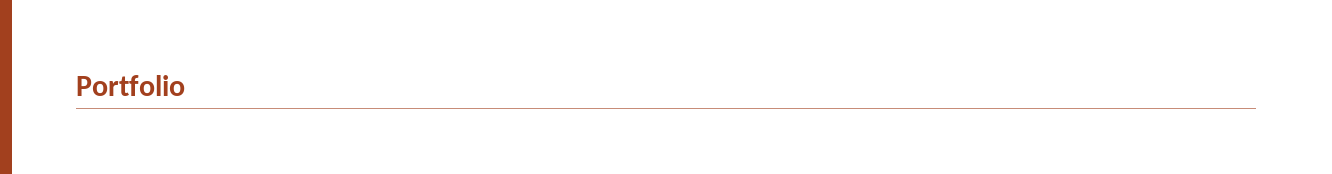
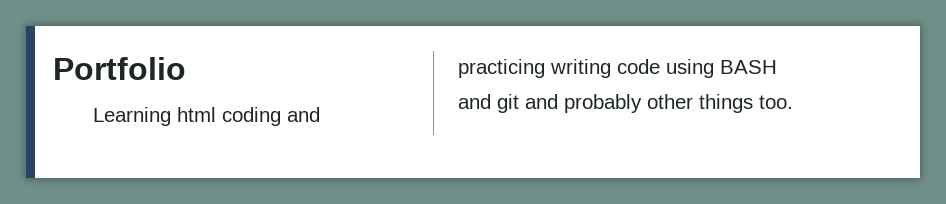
(185, 85) none -> [92,107,320,126] [458,59,777,78] [458,94,793,113] // Learning html coding and practicing writing code using BASH and git and probably other things too.

